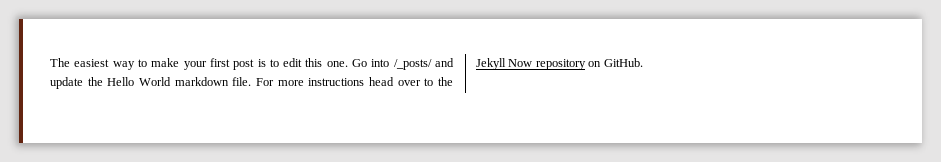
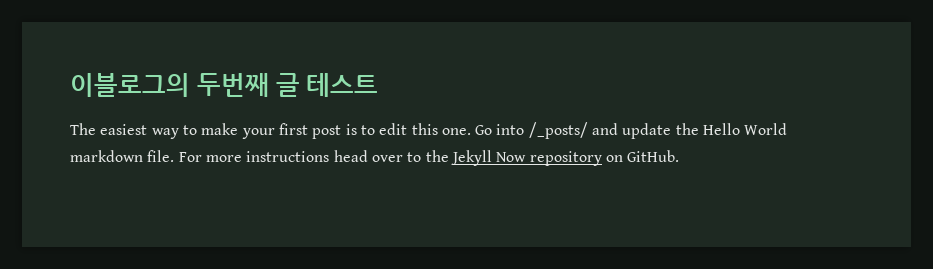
(50, 62) none -> [70,73,379,97] 이블로그의 두번째 글 테스트 //

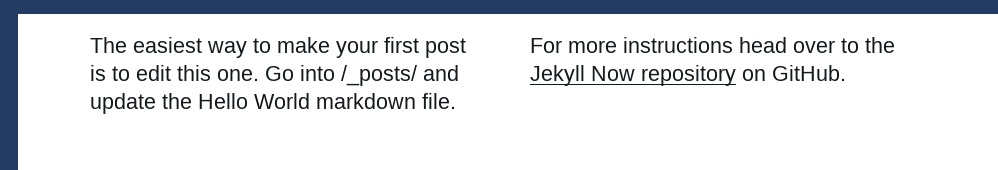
[70,73,379,97] 이블로그의 두번째 글 테스트 // -> (90, 45) none

